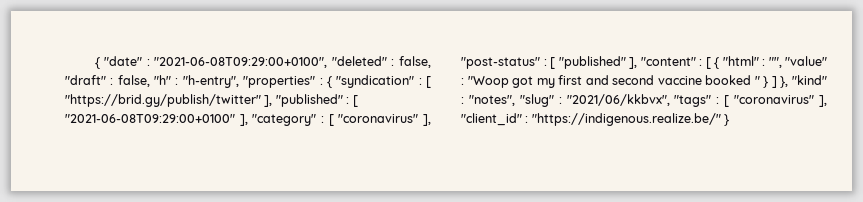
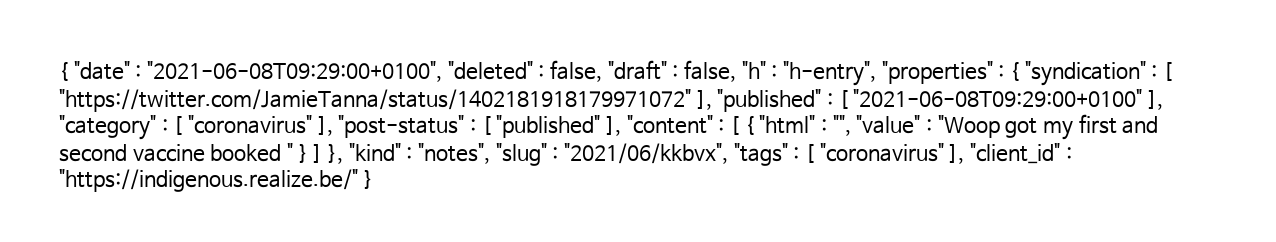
[65,94,261,107] "https://brid.gy/publish/twitter" -> [59,89,691,112] "https://twitter.com/JamieTanna/status/1402181918179971072"

